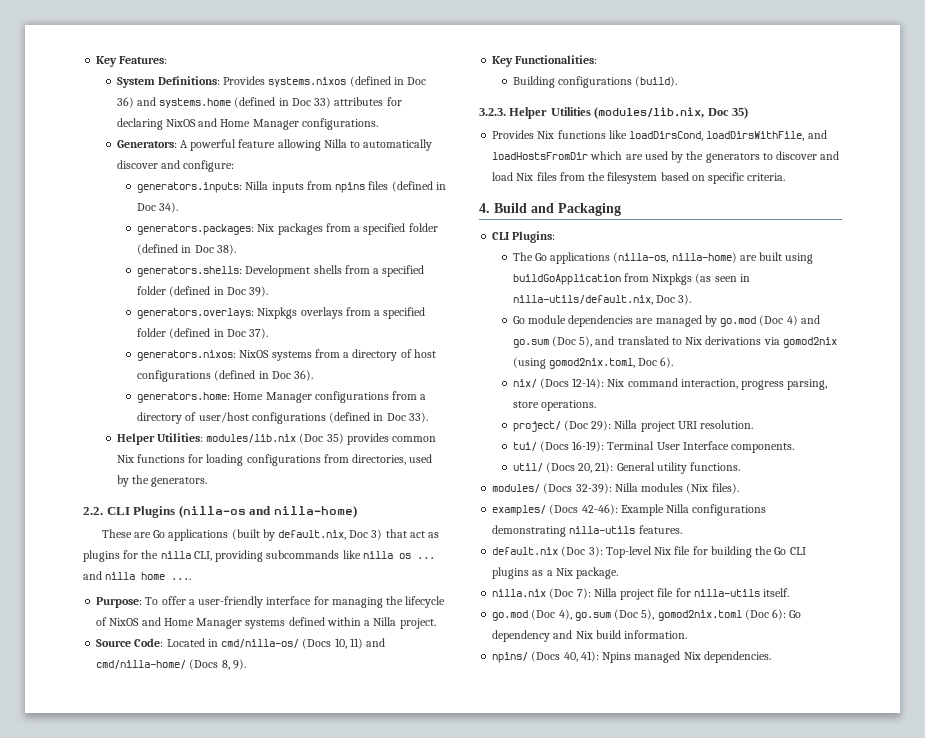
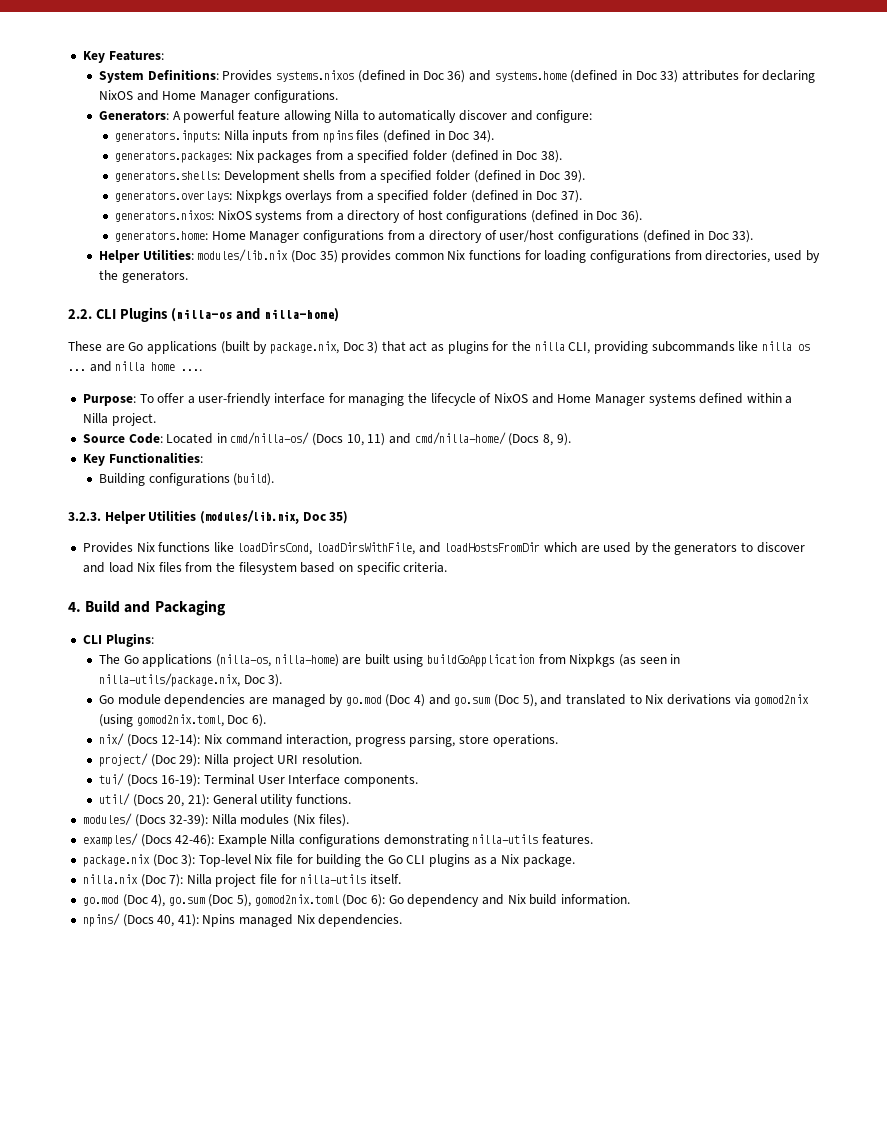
[278,530,347,540] default.nix, -> [269,341,339,354] package.nix,
[512,295,653,305] nilla-utils/default.nix, -> [98,673,240,687] nilla-utils/package.nix,
[492,547,559,555] default.nix -> [82,854,150,867] package.nix

